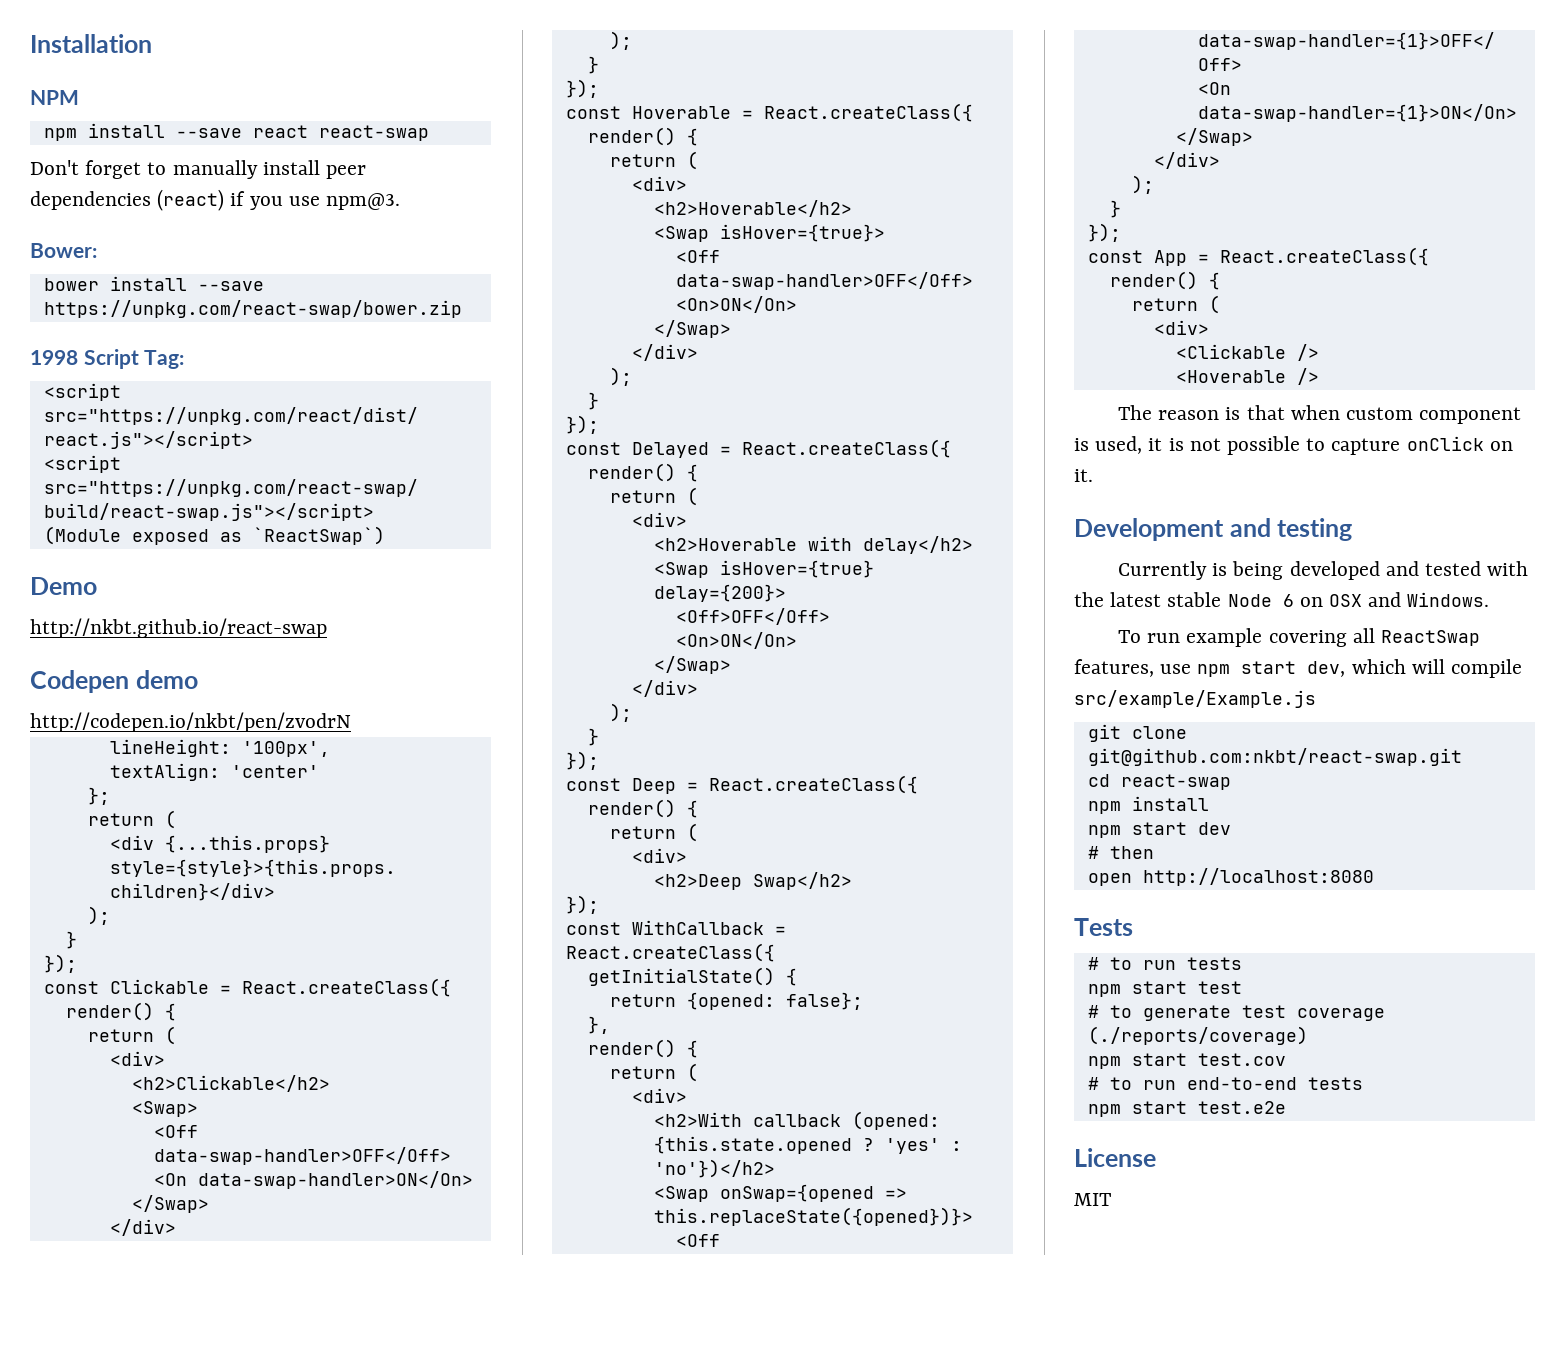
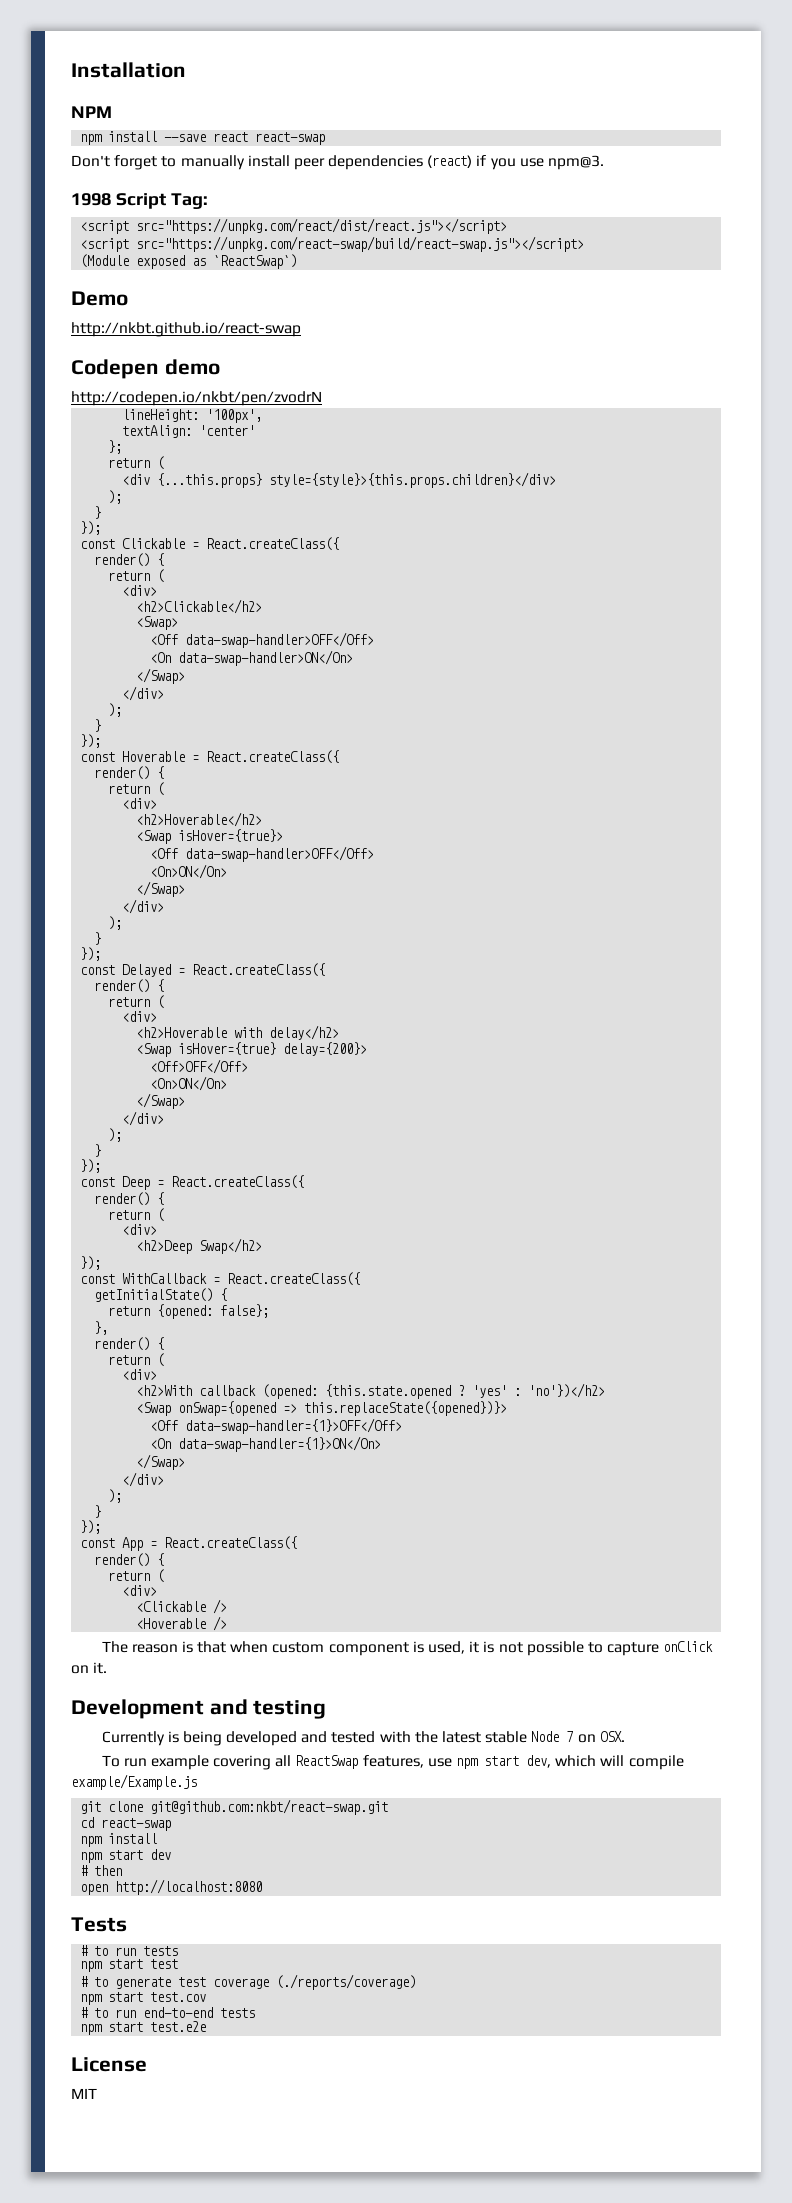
[30,243,97,258] [43,276,264,291] [43,300,462,318] // Bower: // bower install --save https://unpkg.com/react-swap/bower.zip -> (605, 162) none
[1282,592,1490,607] 6 on OSX and Windows. -> [566,1731,625,1743] 7 on OSX.
[1074,690,1316,708] src/example/Example.js -> [71,1774,197,1790] example/Example.js

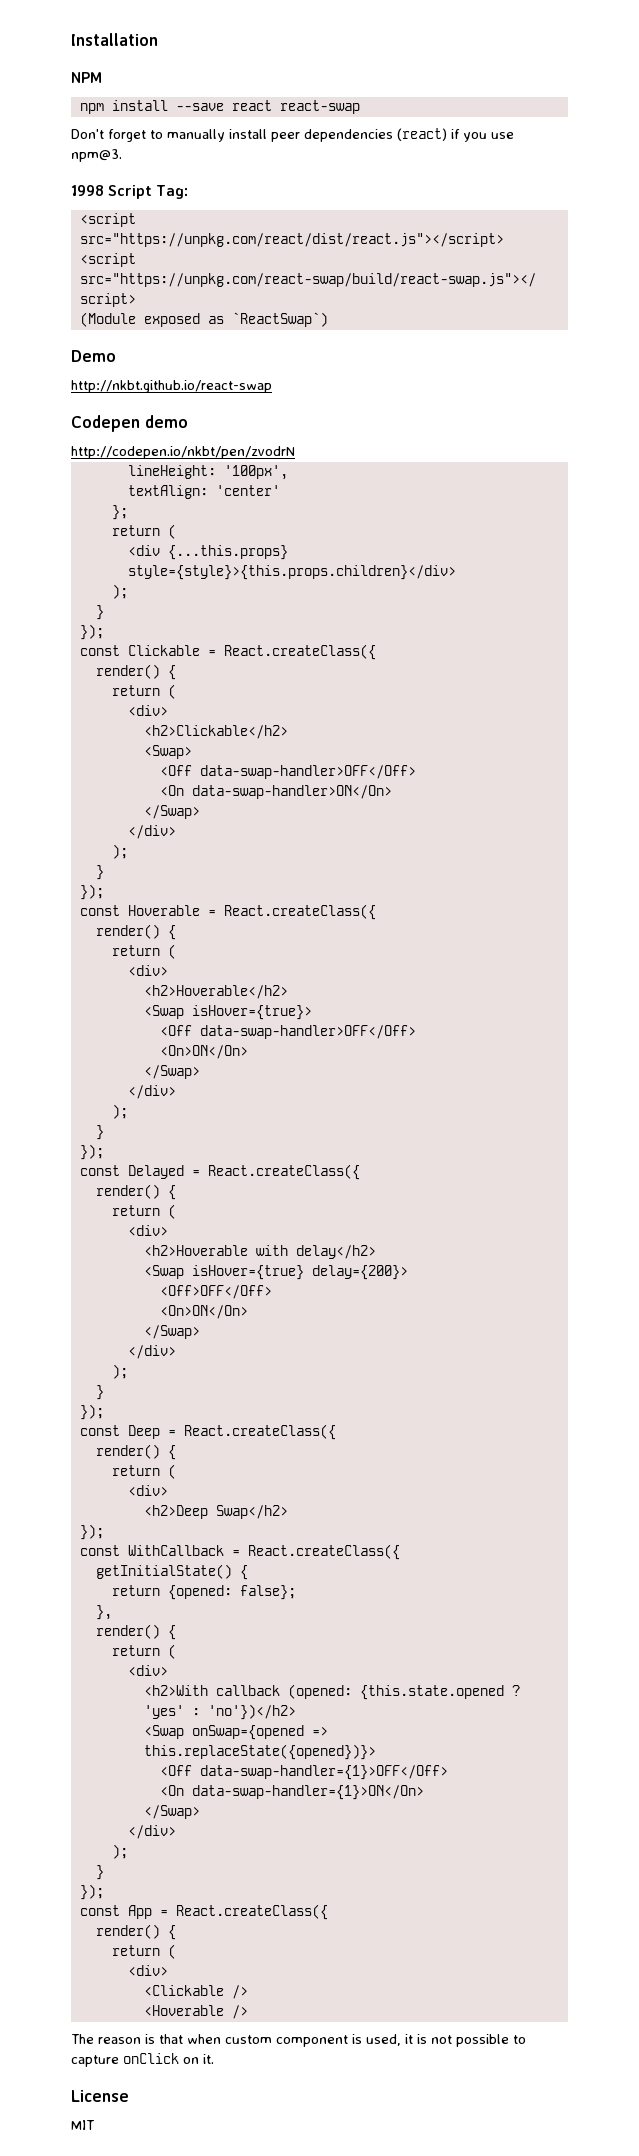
[71,1699,327,1719] [101,1731,625,1746] [101,1755,684,1770] [71,1774,197,1790] [80,1799,389,1815] [80,1817,172,1831] [80,1833,158,1847] [80,1849,172,1863] [80,1865,123,1876] [80,1879,263,1895] [71,1917,127,1932] [80,1945,179,1956] [80,1959,179,1972] [80,1974,417,1990] [80,1992,207,2005] [80,2007,256,2018] [80,2021,207,2035] // Development and testing // Currently is being developed and tested with the latest stable Node 7 on OSX. // To run example covering all ReactSwap features, use npm start dev, which will compile example/Example.js // git clone git@github.com:nkbt/react-swap.git // cd react-swap // npm install // npm start dev // # then // open http://localhost:8080 // Tests // # to run tests // npm start test // # to generate test coverage (./reports/coverage) // npm start test.cov // # to run end-to-end tests // npm start test.e2e -> (214, 2059) none

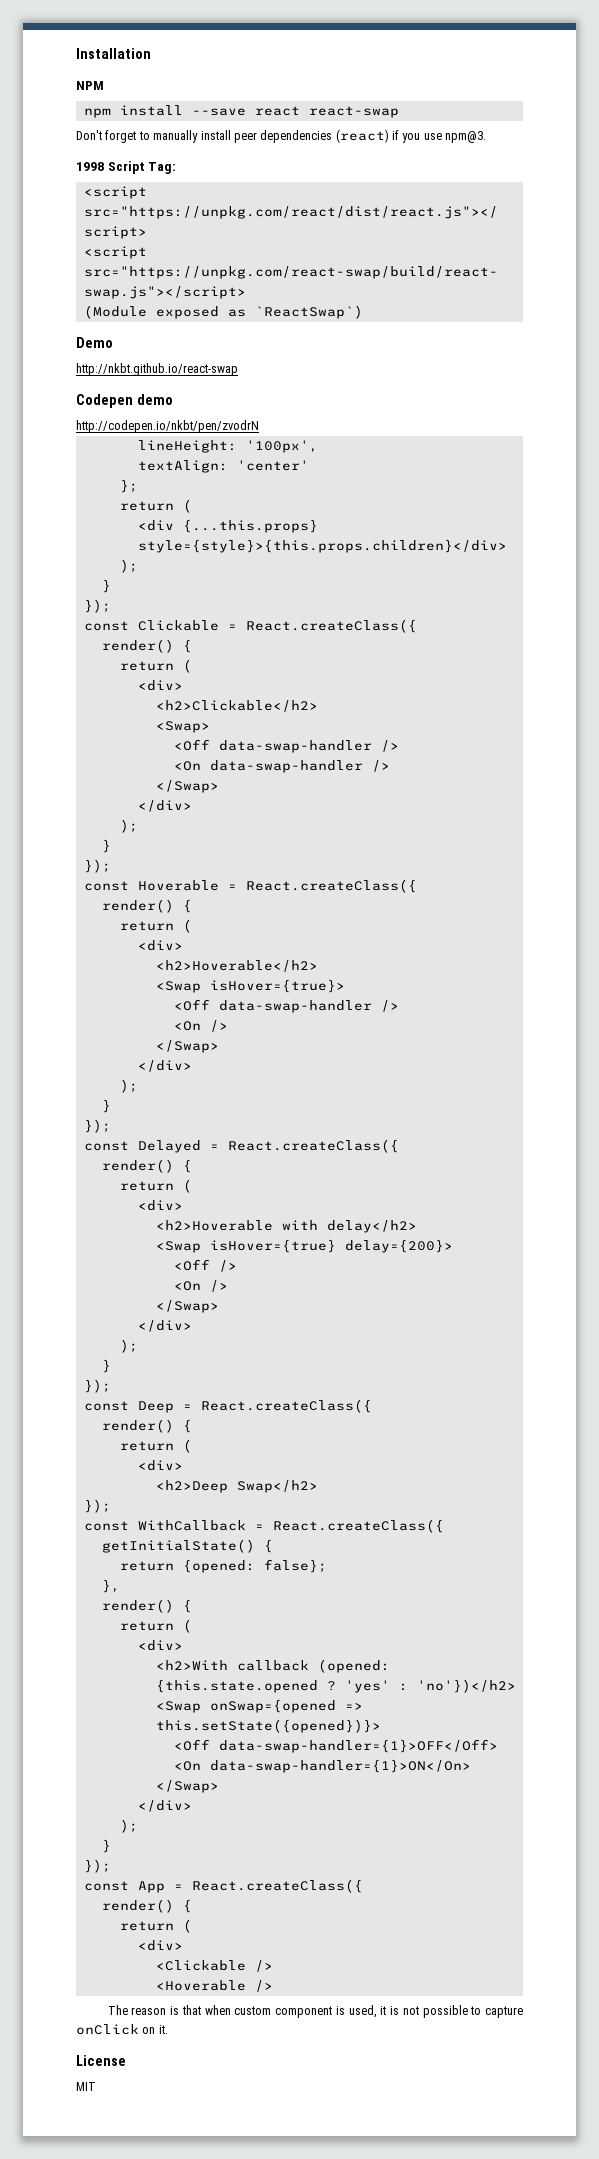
[199,765,416,779] [159,785,392,799] data-swap-handler>OFF</Off> // <On data-swap-handler>ON</On> -> [218,740,399,753] [173,760,390,773] data-swap-handler /> // <On data-swap-handler />
[199,1025,416,1039] [159,1045,248,1059] data-swap-handler>OFF</Off> // <On>ON</On> -> [218,1000,399,1013] [173,1020,228,1032] data-swap-handler /> // <On />
[159,1285,272,1299] [159,1305,248,1319] <Off>OFF</Off> // <On>ON</On> -> [173,1259,237,1272] [173,1280,228,1292] <Off /> // <On />
[143,1744,376,1760] this.replaceState({opened})}> -> [155,1719,381,1733] this.setState({opened})}>

